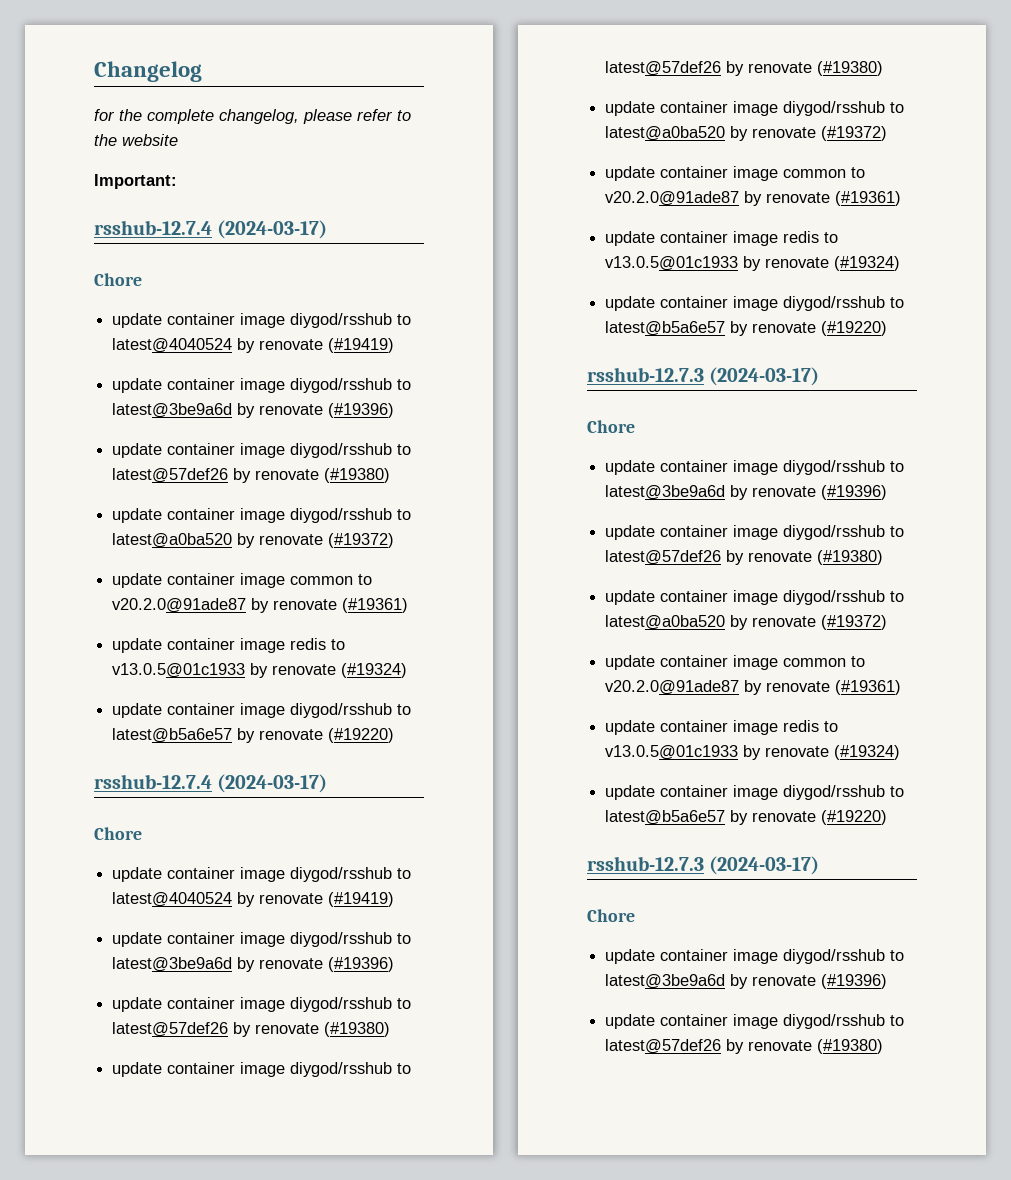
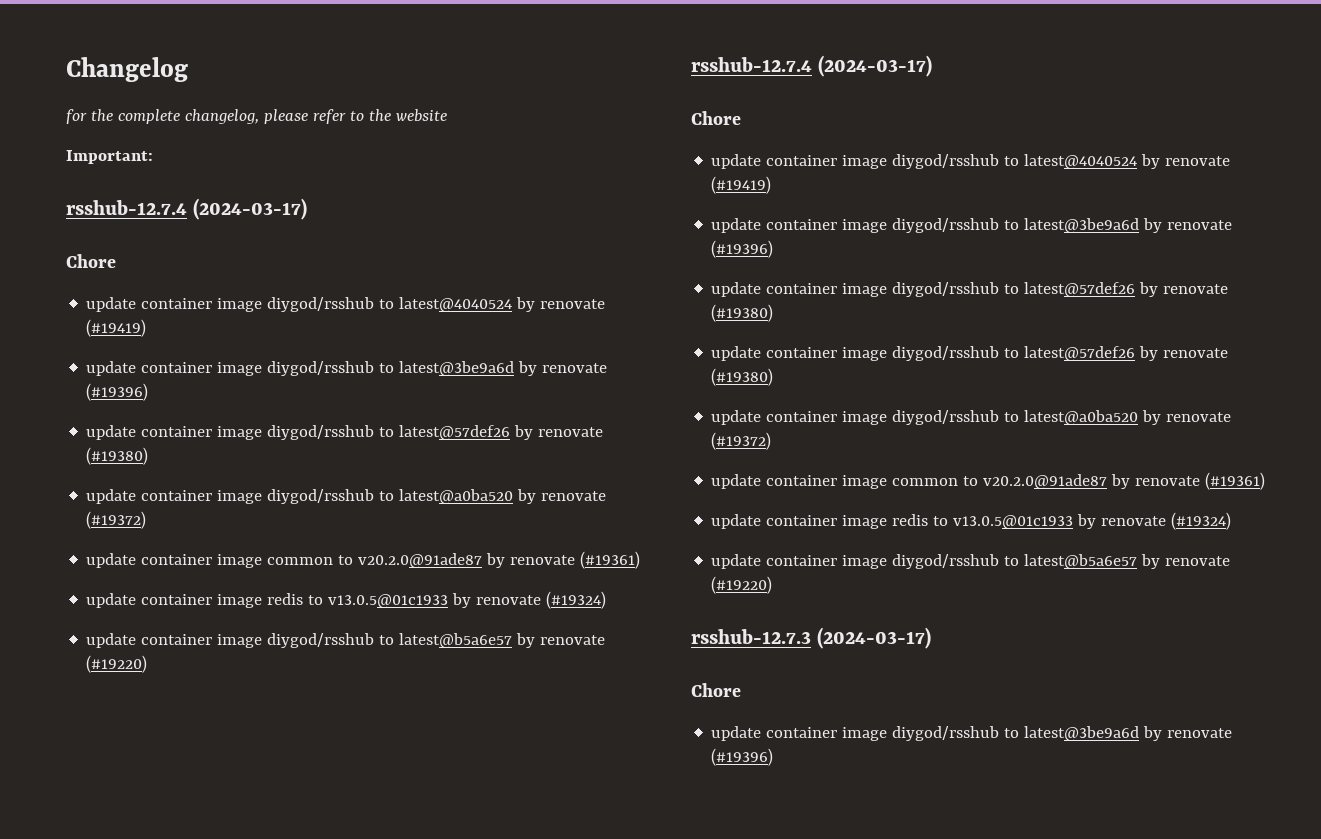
[605,525,905,540] [605,550,884,565] [605,590,905,605] [605,615,888,630] [605,655,866,670] [605,680,902,695] [605,720,839,735] [605,745,901,760] [605,785,905,800] [605,810,888,825] [587,856,820,875] [587,909,635,922] [605,949,905,964] [605,974,888,989] [605,1014,905,1029] [605,1039,884,1054] // update container image diygod/rsshub to latest@57def26 by renovate (#19380) // update container image diygod/rsshub to latest@a0ba520 by renovate (#19372) // update container image common to v20.2.0@91ade87 by renovate (#19361) // update container image redis to v13.0.5@01c1933 by renovate (#19324) // update container image diygod/rsshub to latest@b5a6e57 by renovate (#19220) // rsshub-12.7.3 (2024-03-17) // Chore // update container image diygod/rsshub to latest@3be9a6d by renovate (#19396) // update container image diygod/rsshub to latest@57def26 by renovate (#19380) -> (774, 757) none

